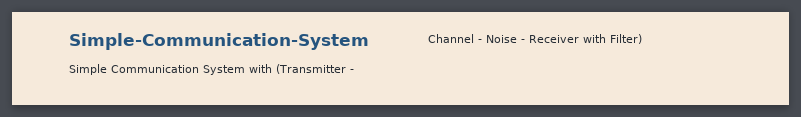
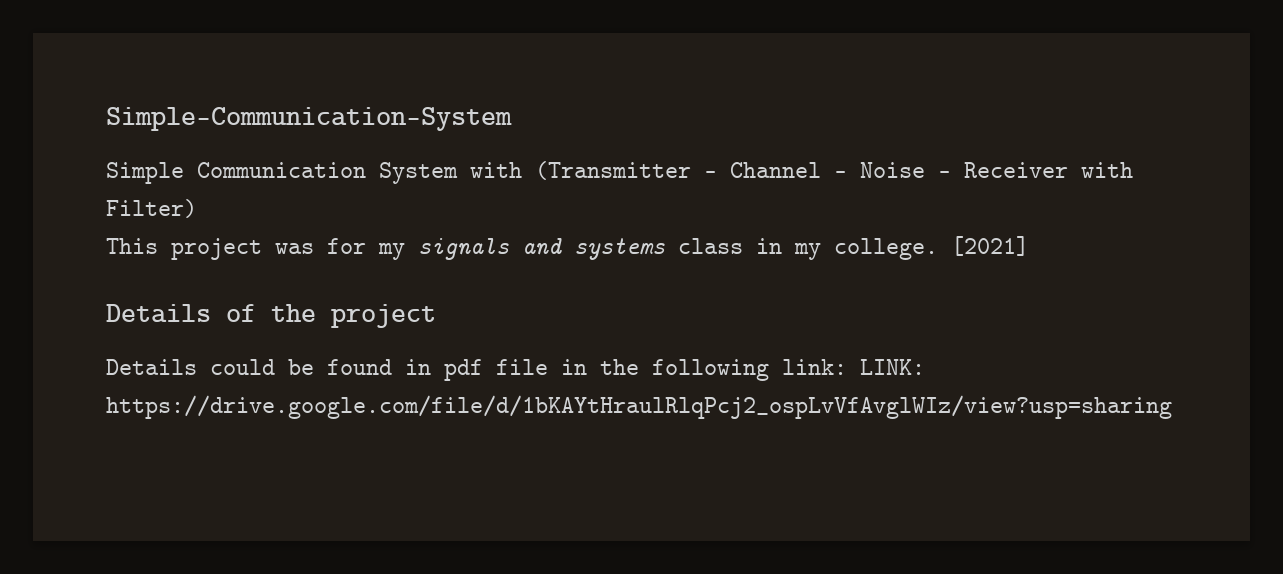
(642, 39) none -> [106,236,1029,260] [106,304,436,328] [106,359,925,381] [106,395,1172,419] // This project was for my signals and systems class in my college. [2021] // Details of the project // Details could be found in pdf file in the following link: LINK: https://drive.google.com/file/d/1bKAYtHraulRlqPcj2_ospLvVfAvglWIz/view?usp=sharing

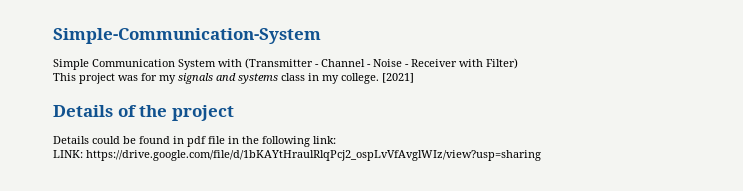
(847, 367) none -> (336, 140) //

